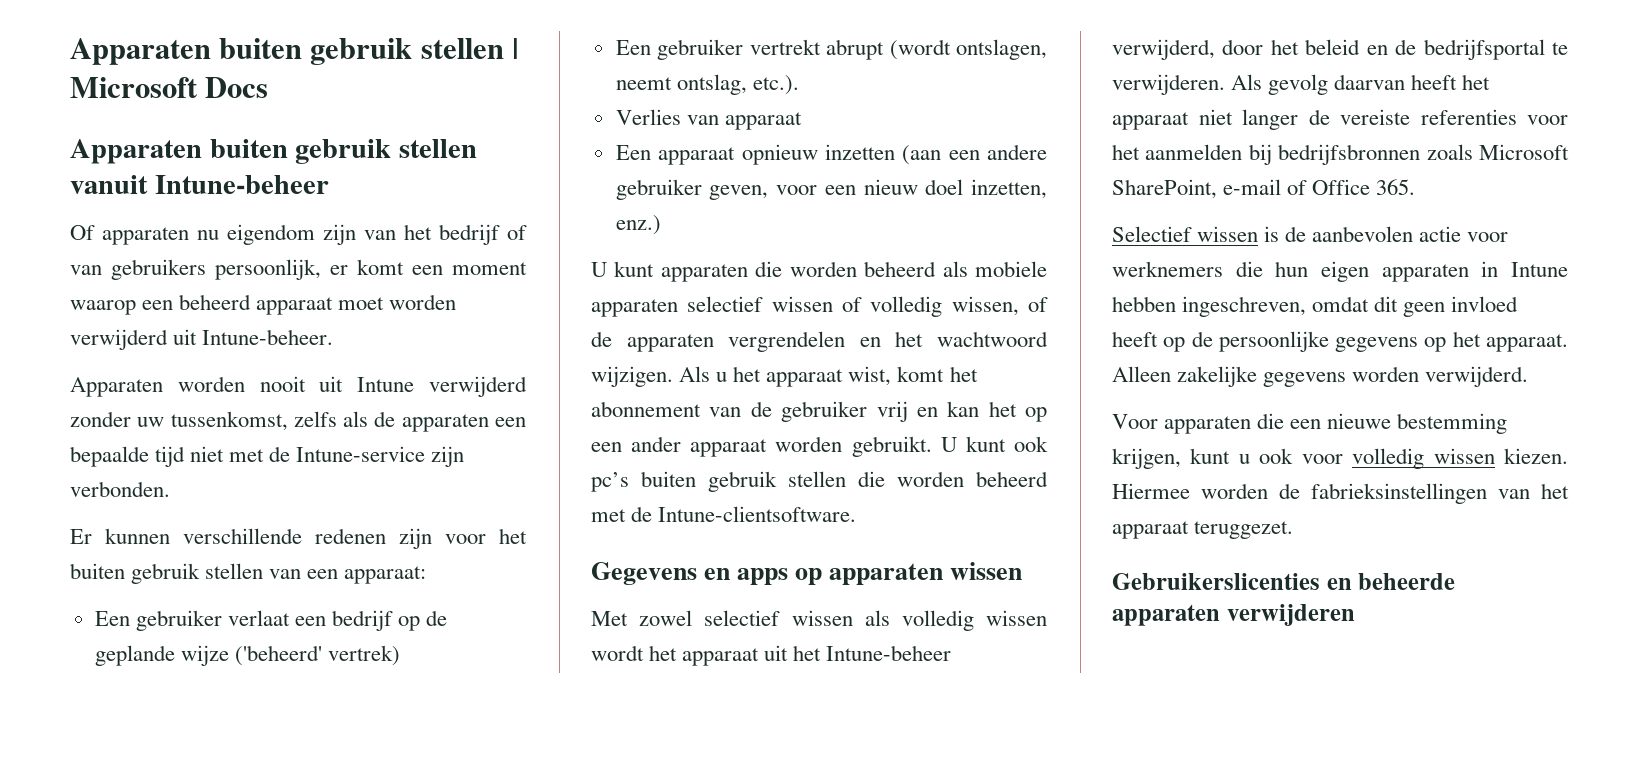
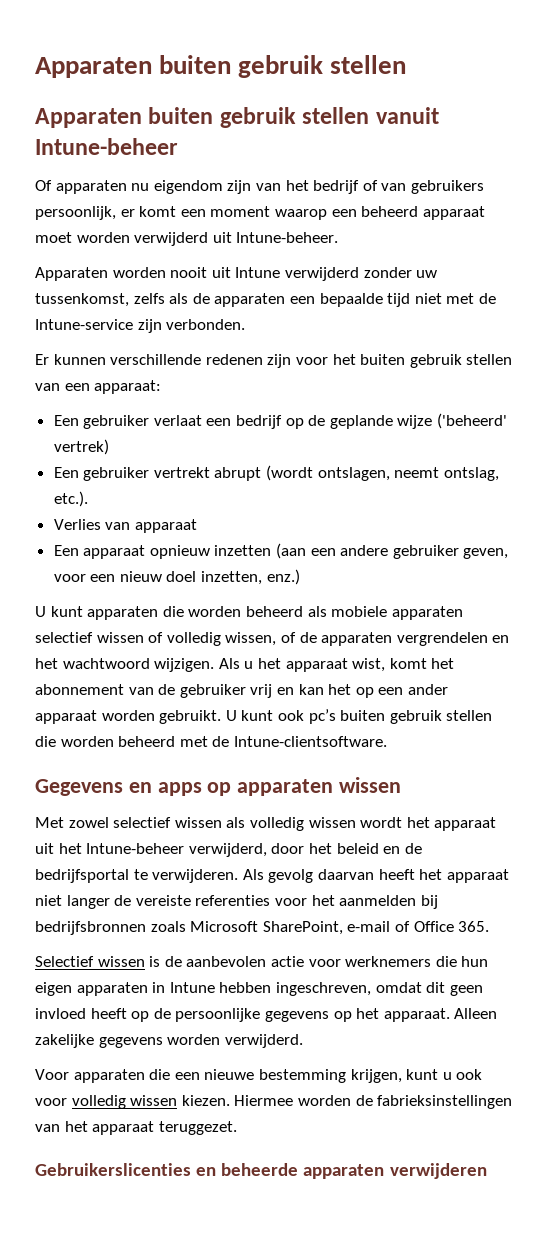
[70,38,519,65] [70,77,269,98] Apparaten buiten gebruik stellen | Microsoft Docs -> [35,55,407,78] Apparaten buiten gebruik stellen

